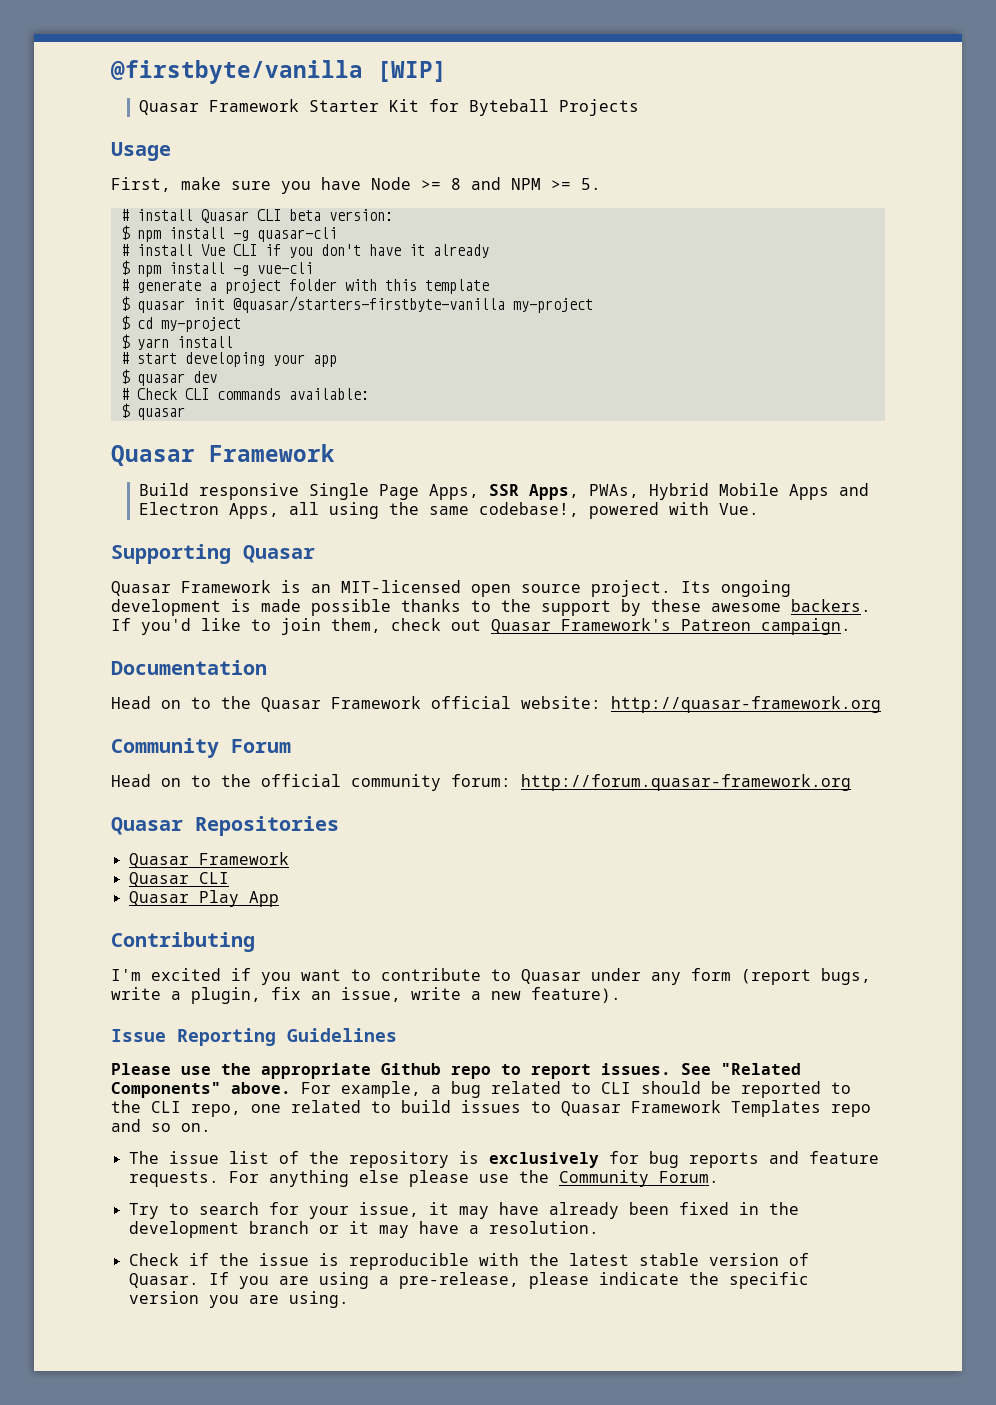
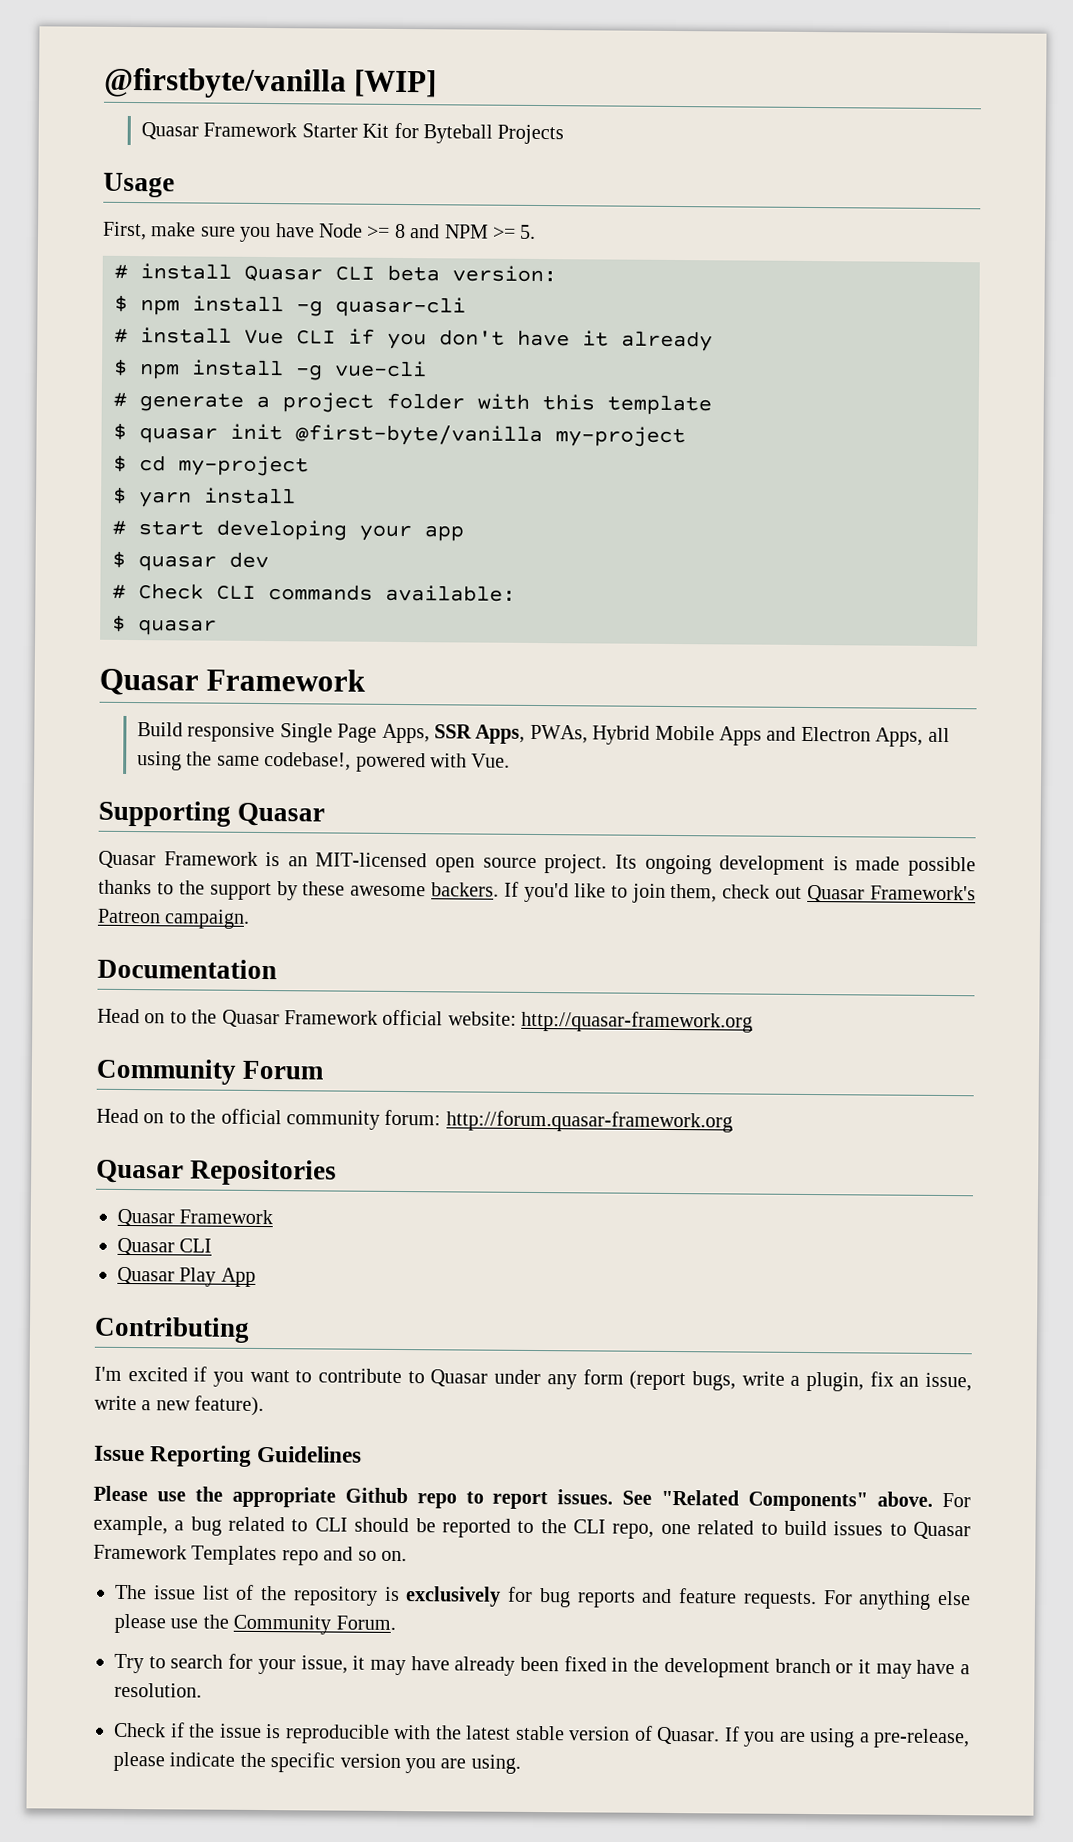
[232,296,505,313] @quasar/starters-firstbyte-vanilla -> [295,424,543,447] @first-byte/vanilla

